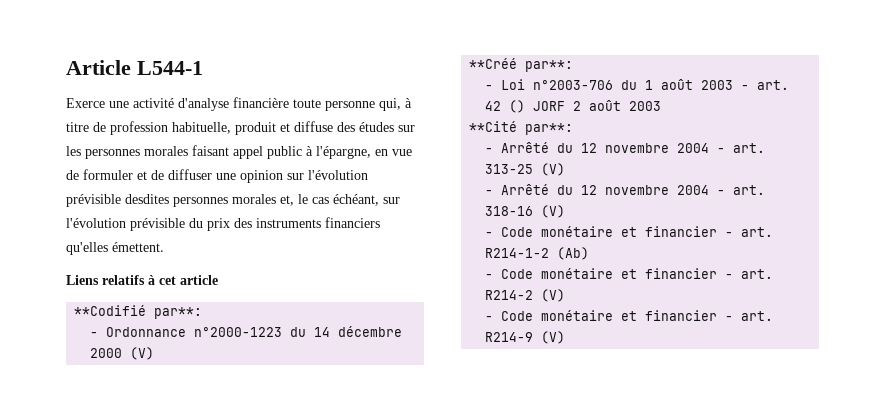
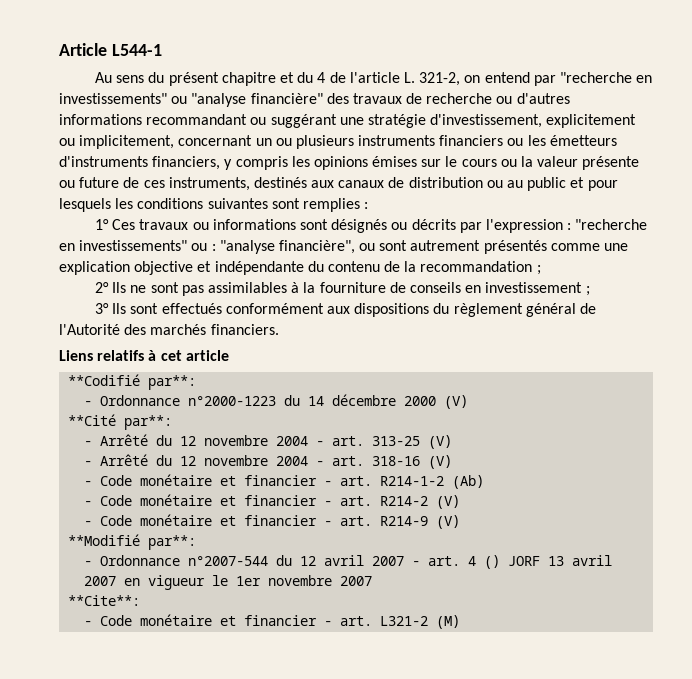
[66,97,412,111] [66,121,415,135] [66,145,412,159] [66,169,368,183] [66,194,400,207] [66,217,380,231] [66,242,164,255] Exerce une activité d'analyse financière toute personne qui, à titre de profession habituelle, produit et diffuse des études sur les personnes morales faisant appel public à l'épargne, en vue de formuler et de diffuser une opinion sur l'évolution prévisible desdites personnes morales et, le cas échéant, sur l'évolution prévisible du prix des instruments financiers qu'elles émettent. -> [95,72,653,86] [59,93,570,107] [59,114,637,128] [59,135,617,149] [59,156,640,170] [59,177,618,191] [59,198,369,212] [95,219,648,233] [59,240,629,254] [59,261,541,275] [95,282,590,296] [95,303,596,317] [59,324,279,335] Au sens du présent chapitre et du 4 de l'article L. 321-2, on entend par "recherche en investissements" ou "analyse financière" des travaux de recherche ou d'autres informations recommandant ou suggérant une stratégie d'investissement, explicitement ou implicitement, concernant un ou plusieurs instruments financiers ou les émetteurs d'instruments financiers, y compris les opinions émises sur le cours ou la valeur présente ou future de ces instruments, destinés aux canaux de distribution ou au public et pour lesquels les conditions suivantes sont remplies : // 1° Ces travaux ou informations sont désignés ou décrits par l'expression : "recherche en investissements" ou : "analyse financière", ou sont autrement présentés comme une explication objective et indépendante du contenu de la recommandation ; // 2° Ils ne sont pas assimilables à la fourniture de conseils en investissement ; // 3° Ils sont effectués conformément aux dispositions du règlement général de l'Autorité des marchés financiers.
[469,58,574,72] [485,79,790,90] [485,100,662,113] // **Créé par**: // - Loi n°2003-706 du 1 août 2003 - art. 42 () JORF 2 août 2003 -> (469, 402) none
(566, 337) none -> [68,534,197,550] [84,555,613,569] [84,575,373,590] [68,595,141,606] [84,614,461,629] // **Modifié par**: // - Ordonnance n°2007-544 du 12 avril 2007 - art. 4 () JORF 13 avril 2007 en vigueur le 1er novembre 2007 // **Cite**: // - Code monétaire et financier - art. L321-2 (M)

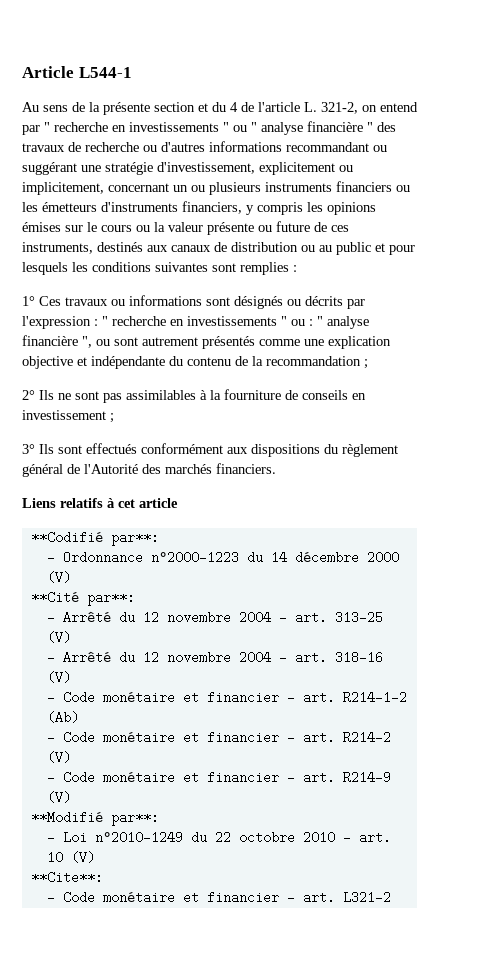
[148,72,276,86] du présent chapitre -> [72,102,195,115] de la présente section
[559,72,653,83] [59,93,323,107] "recherche en investissements" ou "analyse financière" -> [44,121,373,135] " recherche en investissements " ou " analyse financière "
[575,219,648,230] [59,240,355,254] "recherche en investissements" ou : "analyse financière", -> [102,316,369,329] [22,335,92,348] " recherche en investissements " ou : " analyse financière ",
[100,555,613,569] [84,575,373,590] Ordonnance n°2007-544 du 12 avril 2007 - art. 4 () JORF 13 avril 2007 en vigueur le 1er novembre 2007 -> [62,831,391,844] [46,851,95,864] Loi n°2010-1249 du 22 octobre 2010 - art. 10 (V)
[436,615,461,629] (M) -> (391, 897) none

